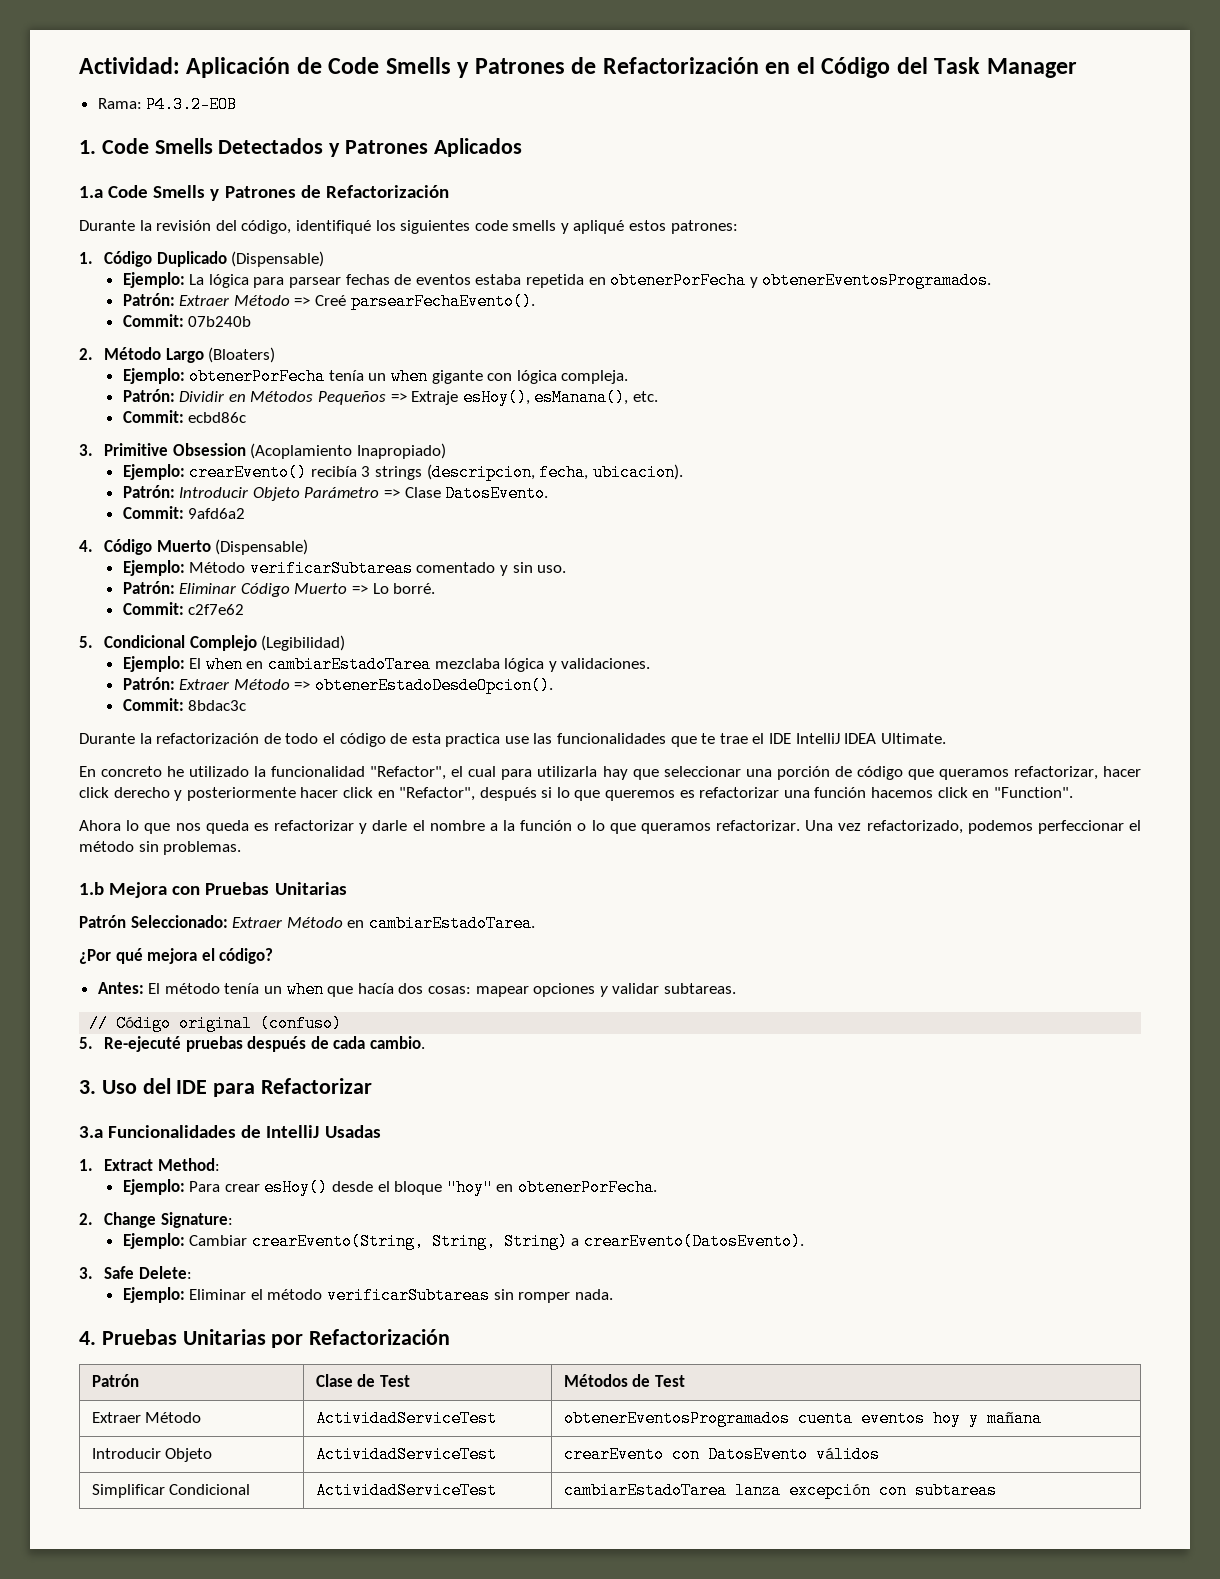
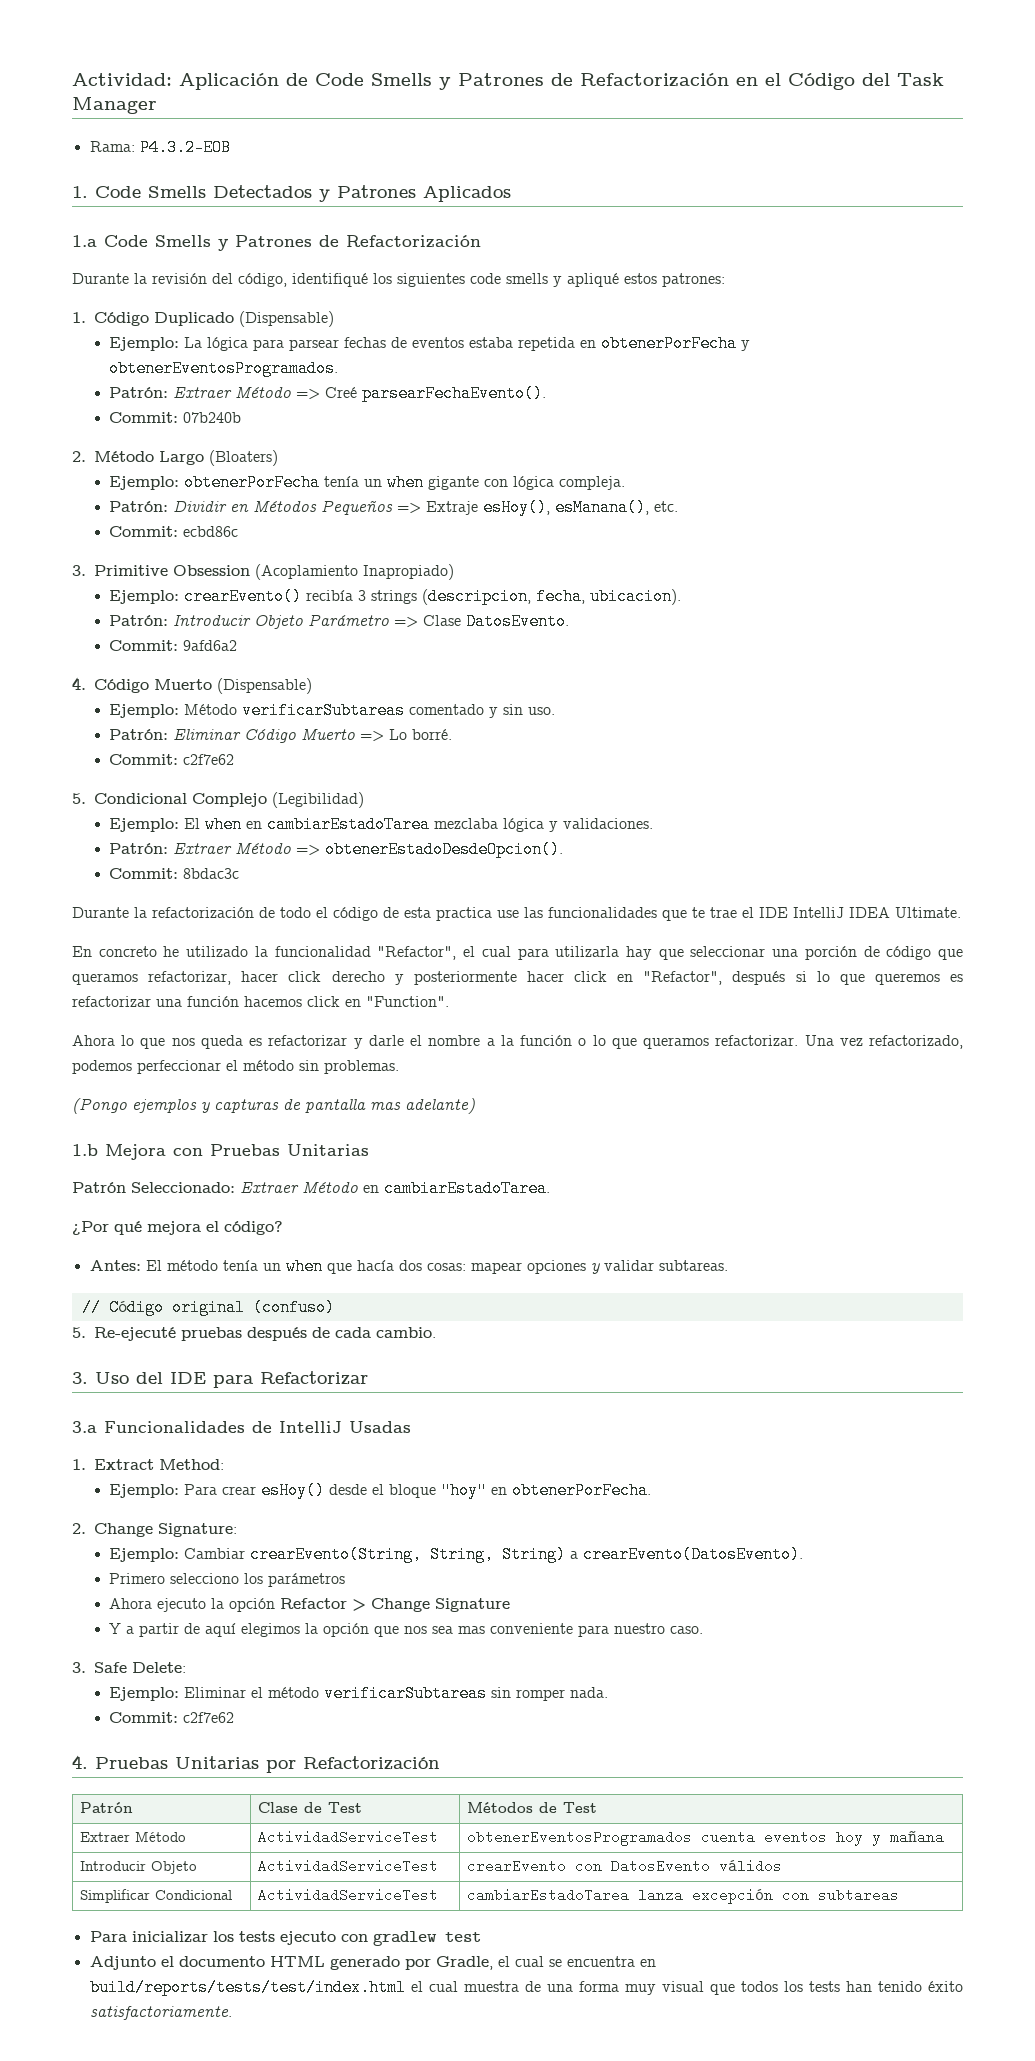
(242, 848) none -> [72,1098,475,1114] // (Pongo ejemplos y capturas de pantalla mas adelante)
(805, 1241) none -> [109,1573,346,1587] [109,1598,511,1612] [109,1623,704,1637] // Primero selecciono los parámetros // Ahora ejecuto la opción Refactor > Change Signature // Y a partir de aquí elegimos la opción que nos sea mas conveniente para nuestro caso.
(613, 1294) none -> [109,1712,235,1723] // Commit: c2f7e62
(997, 1490) none -> [89,1931,481,1946] [89,1956,656,1970] [89,1979,963,1996] [89,2006,232,2020] // Para inicializar los tests ejecuto con gradlew test // Adjunto el documento HTML generado por Gradle, el cual se encuentra en build/reports/tests/test/index.html el cual muestra de una forma muy visual que todos los tests han tenido éxito satisfactoriamente.

